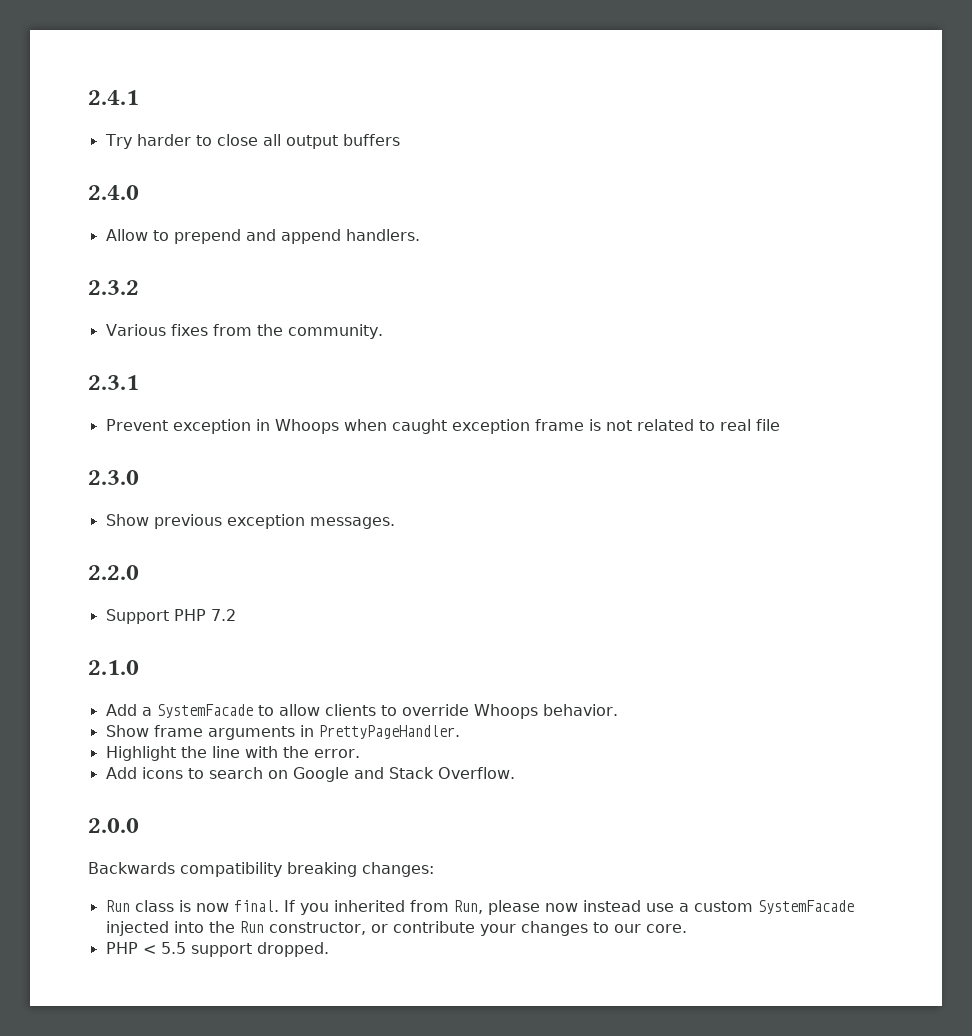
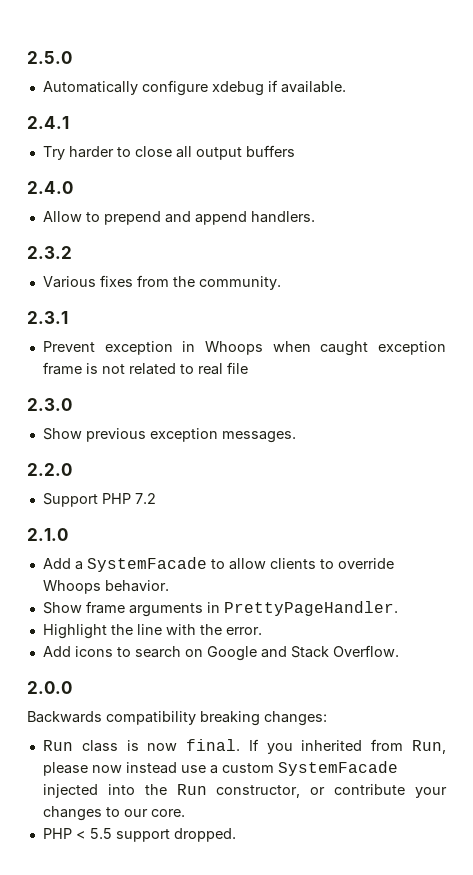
(88, 97) none -> [27,51,72,64] [42,80,346,96] 2.5.0 // Automatically configure xdebug if available. //

